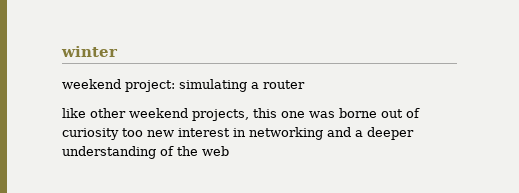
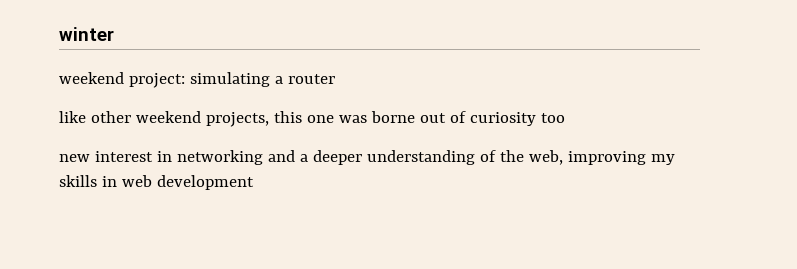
(143, 132) none -> (565, 118) //
[202,146,229,156] web -> [528,150,675,165] [59,175,254,190] web, improving my skills in web development

